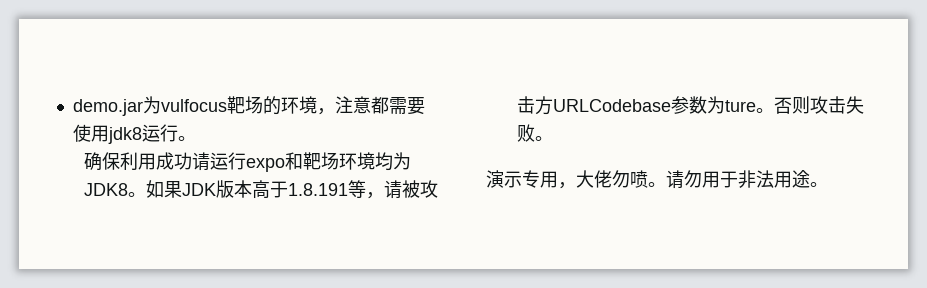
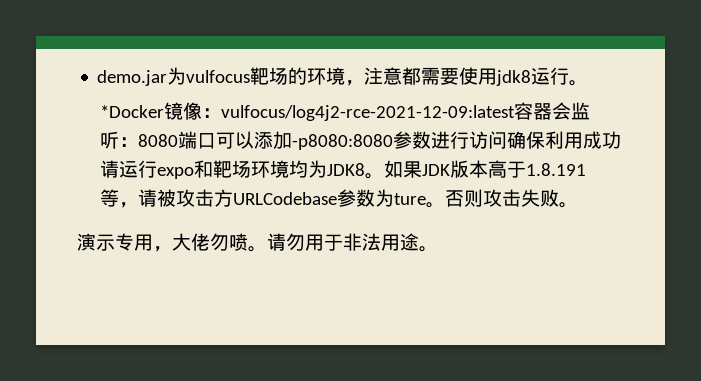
(196, 138) none -> [100,102,591,121] [100,131,508,150] *Docker镜像：vulfocus/log4j2-rce-2021-12-09:latest容器会监听：8080端口可以添加-p8080:8080参数进行访问

